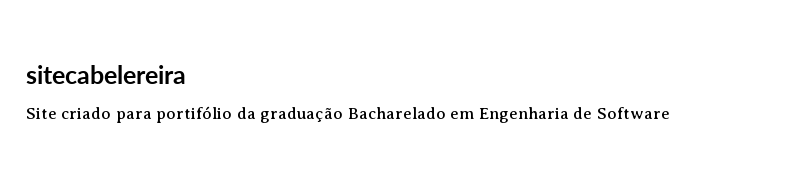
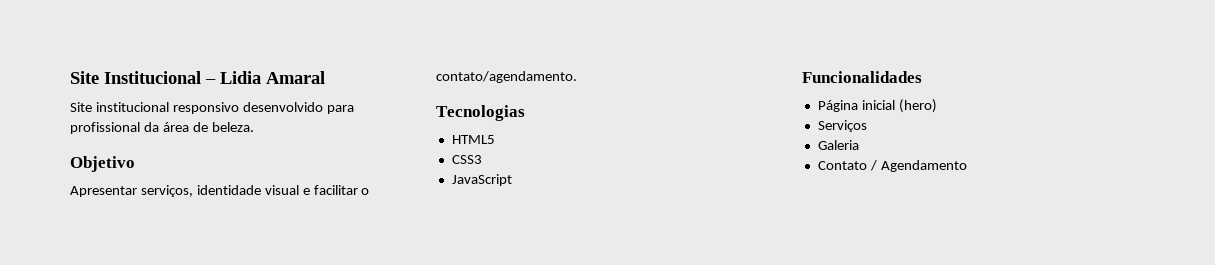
[26,65,186,84] [26,106,670,123] sitecabelereira // Site criado para portifólio da graduação Bacharelado em Engenharia de Software -> [70,71,325,84] [70,102,354,114] [70,122,254,134] [70,156,135,172] [70,185,370,197] [436,71,577,83] [436,105,525,121] [451,135,495,144] [451,155,482,164] [451,174,512,186] [802,71,922,83] [817,99,937,113] [817,120,867,132] [817,140,859,150] [817,160,967,172] Site Institucional – Lidia Amaral // Site institucional responsivo desenvolvido para profissional da área de beleza. // Objetivo // Apresentar serviços, identidade visual e facilitar o contato/agendamento. // Tecnologias // HTML5 // CSS3 // JavaScript // Funcionalidades // Página inicial (hero) // Serviços // Galeria // Contato / Agendamento

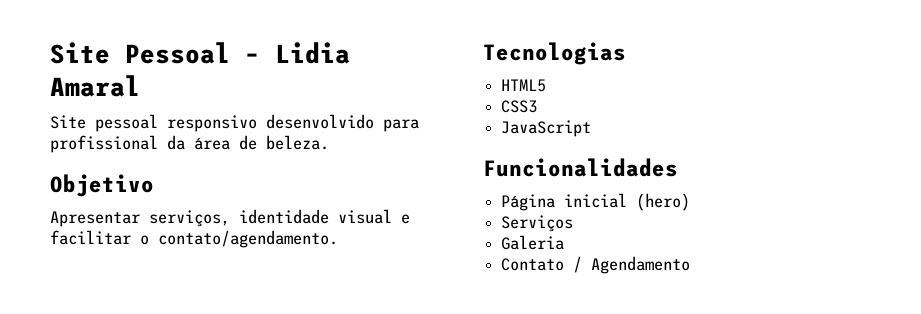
[70,71,201,84] Site Institucional -> [50,42,230,64] Site Pessoal
[95,102,169,112] institucional -> [95,114,158,132] pessoal

